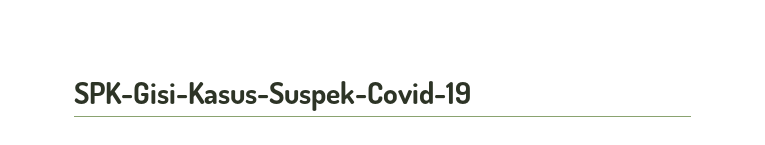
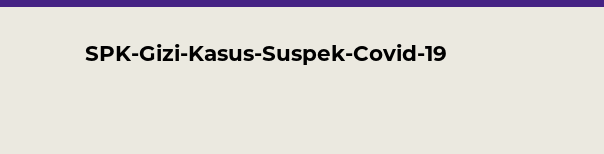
[74,81,471,111] SPK-Gisi-Kasus-Suspek-Covid-19 -> [85,44,447,65] SPK-Gizi-Kasus-Suspek-Covid-19

